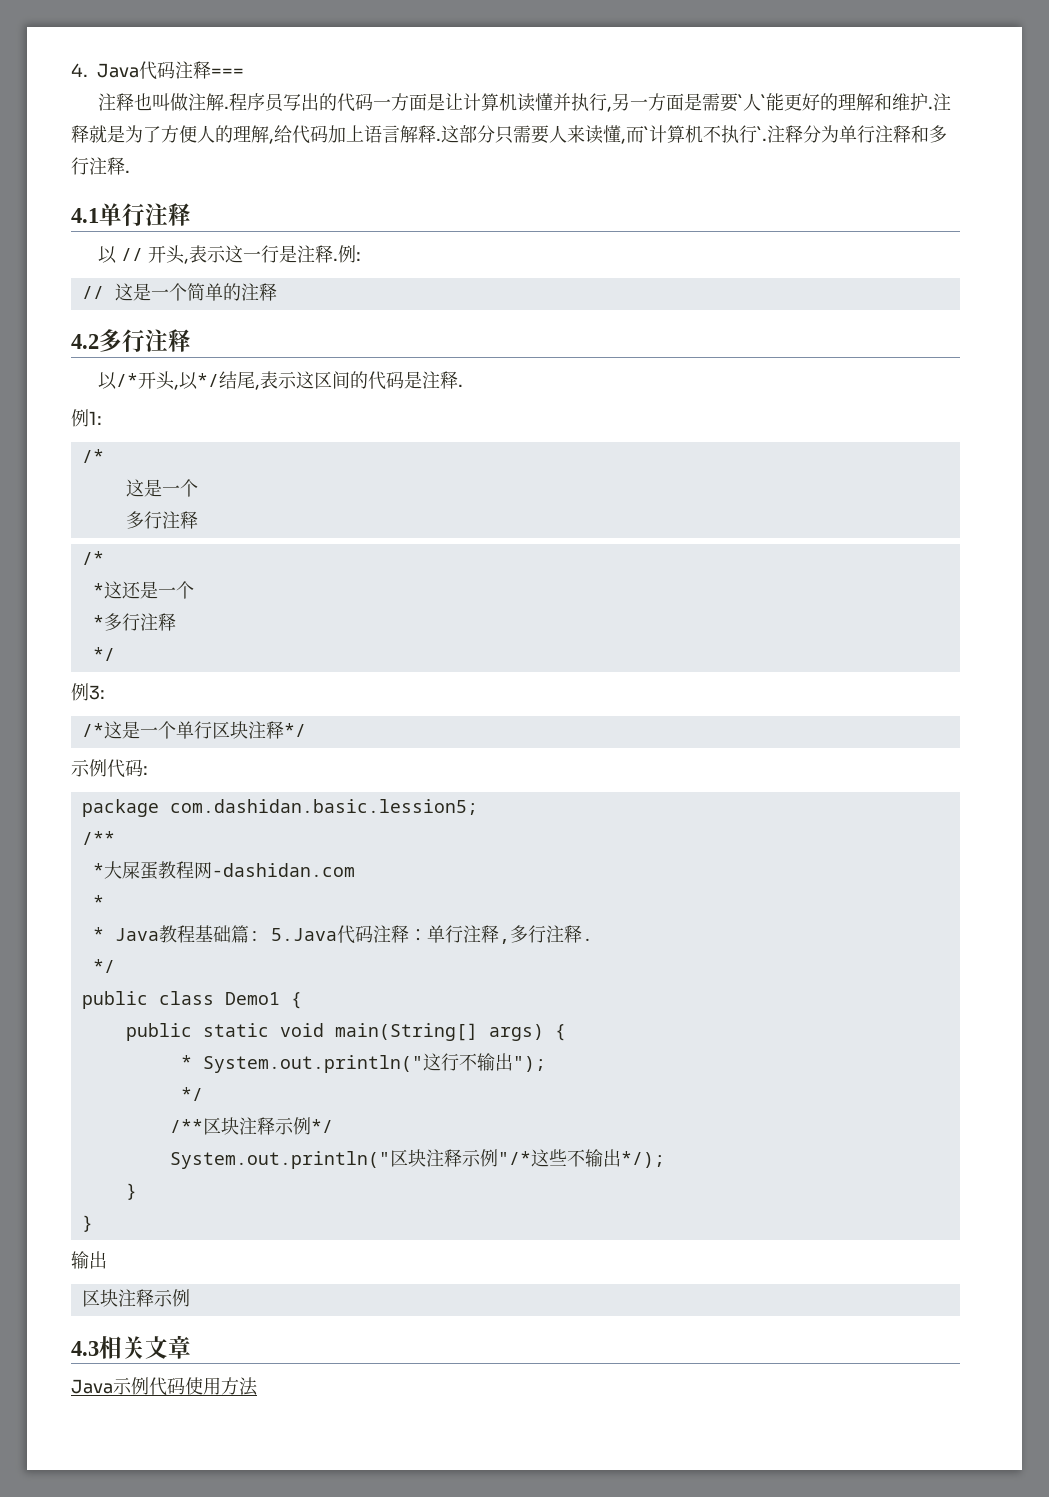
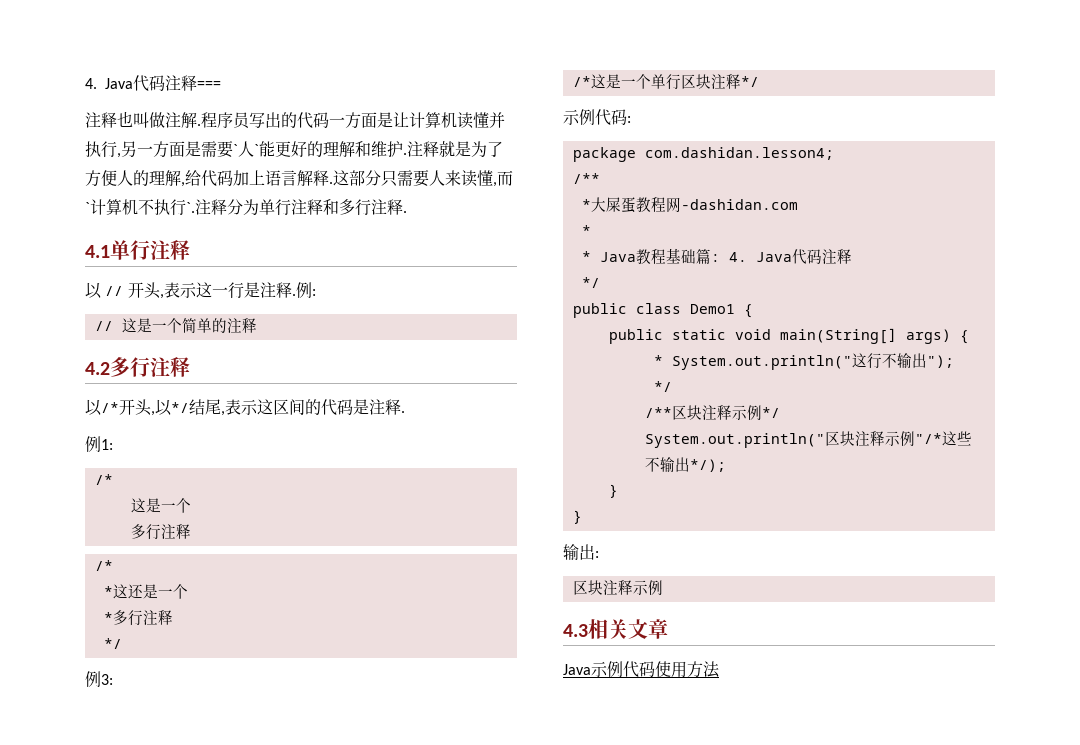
[169,799,478,815] com.dashidan.basic.lession5; -> [644,147,834,160] com.dashidan.lesson4;
[270,925,593,944] 5.Java代码注释：单行注释,多行注释. -> [728,249,852,264] 4. Java代码注释
(107, 1260) none -> [595,551,599,558] :

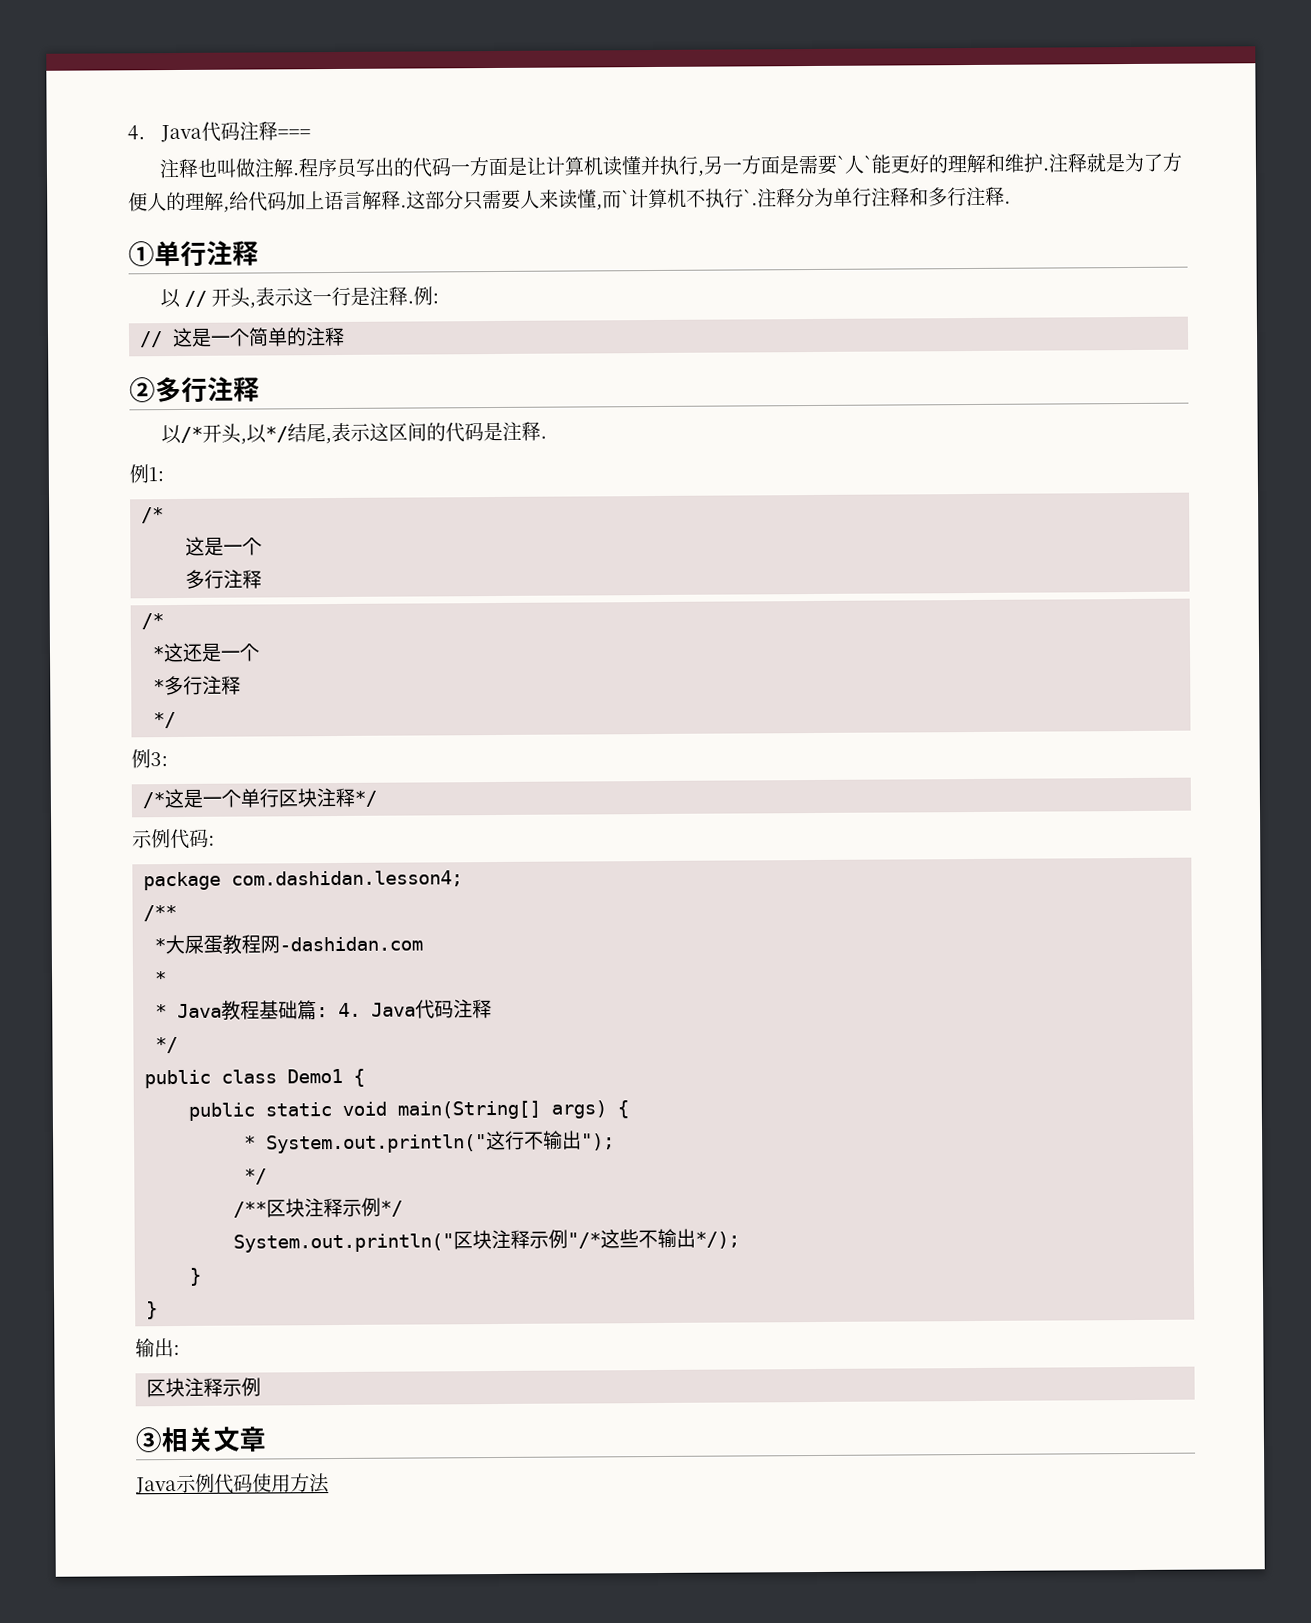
[85,245,110,258] 4.1 -> [128,241,155,267] ①
[85,362,110,375] 4.2 -> [129,377,156,403] ②
[563,624,588,637] 4.3 -> [135,1427,163,1453] ③

